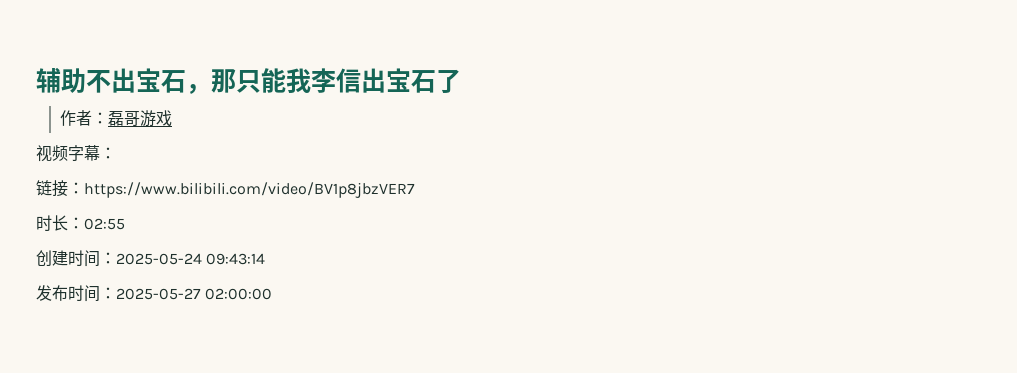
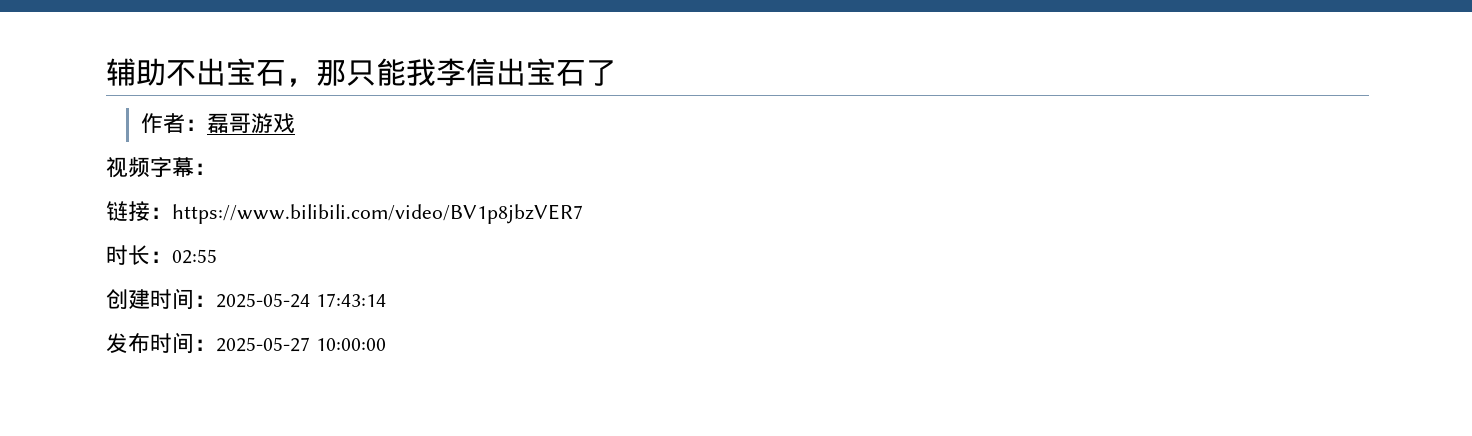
[206,253,266,265] 09:43:14 -> [315,293,386,307] 17:43:14
[205,288,273,300] 02:00:00 -> [315,338,386,351] 10:00:00

